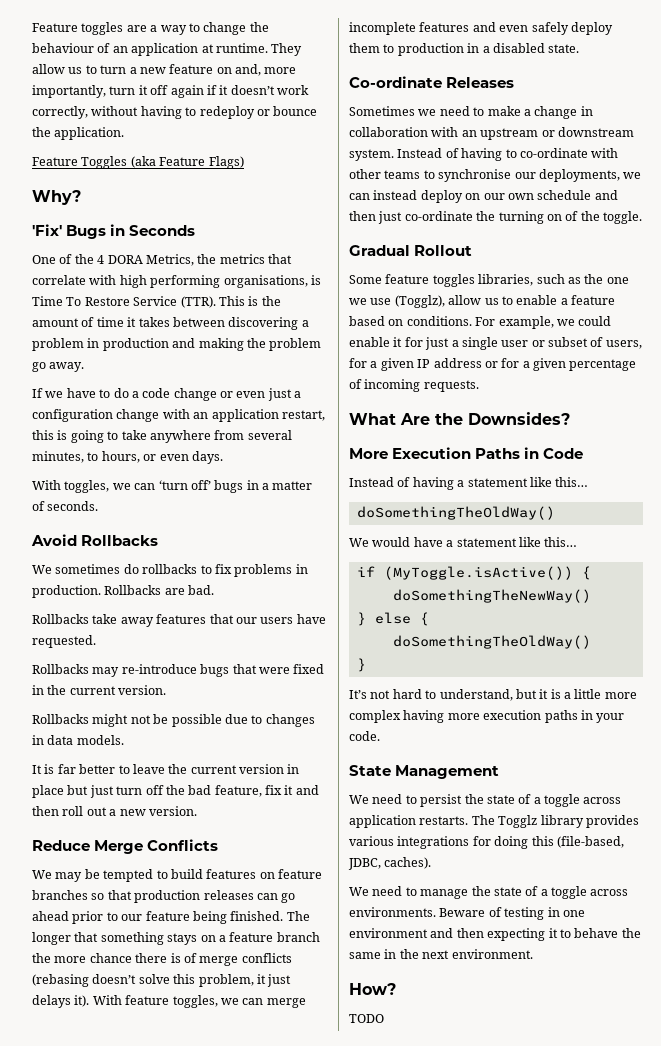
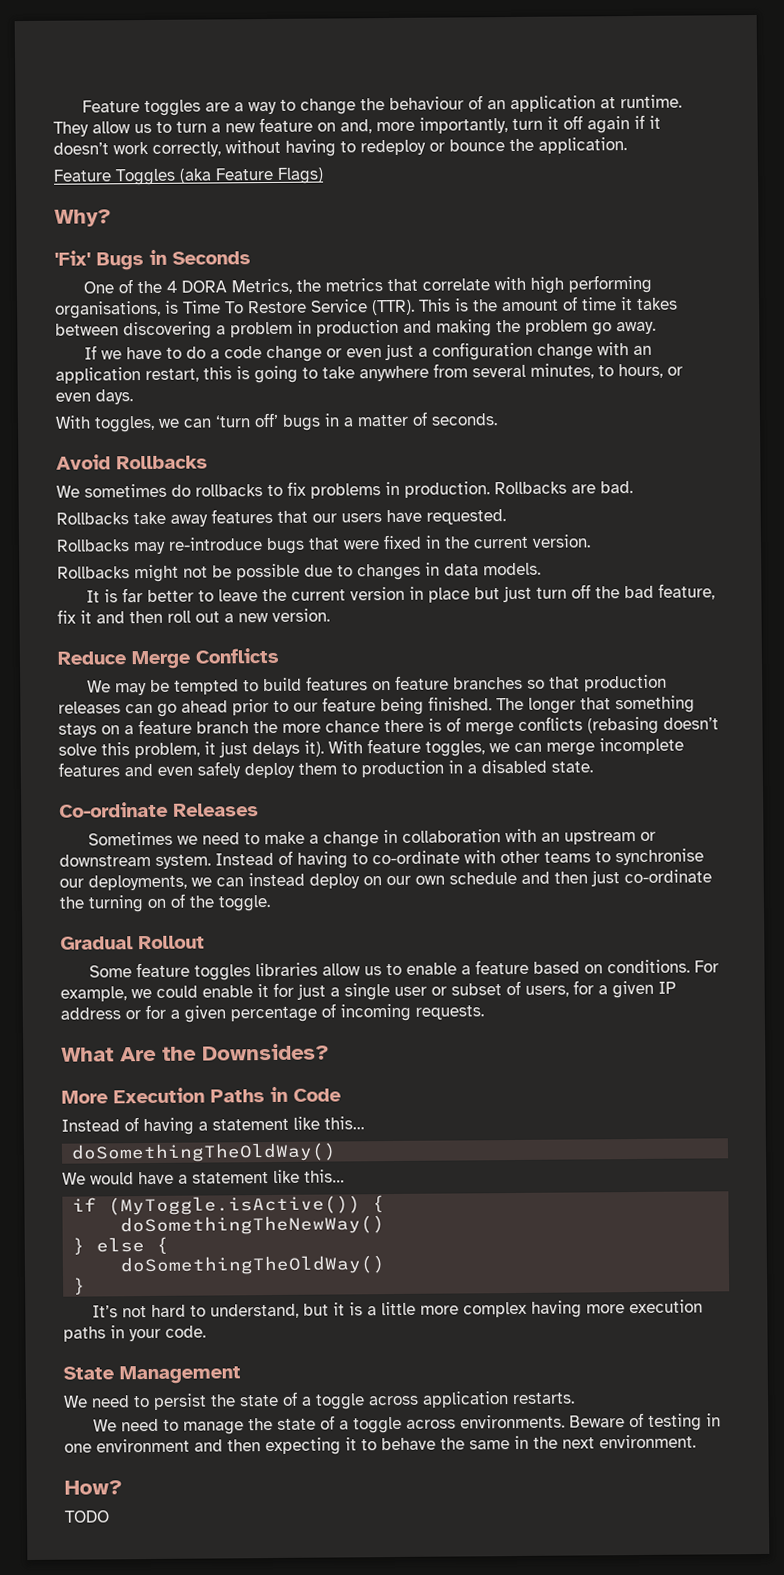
[478,274,629,286] [349,295,445,308] libraries, such as the one we use (Togglz), -> [254,962,318,977] libraries
[471,815,639,828] [349,836,624,849] [348,857,432,870] The Togglz library provides various integrations for doing this (file-based, JDBC, caches). -> (575, 1398) none

